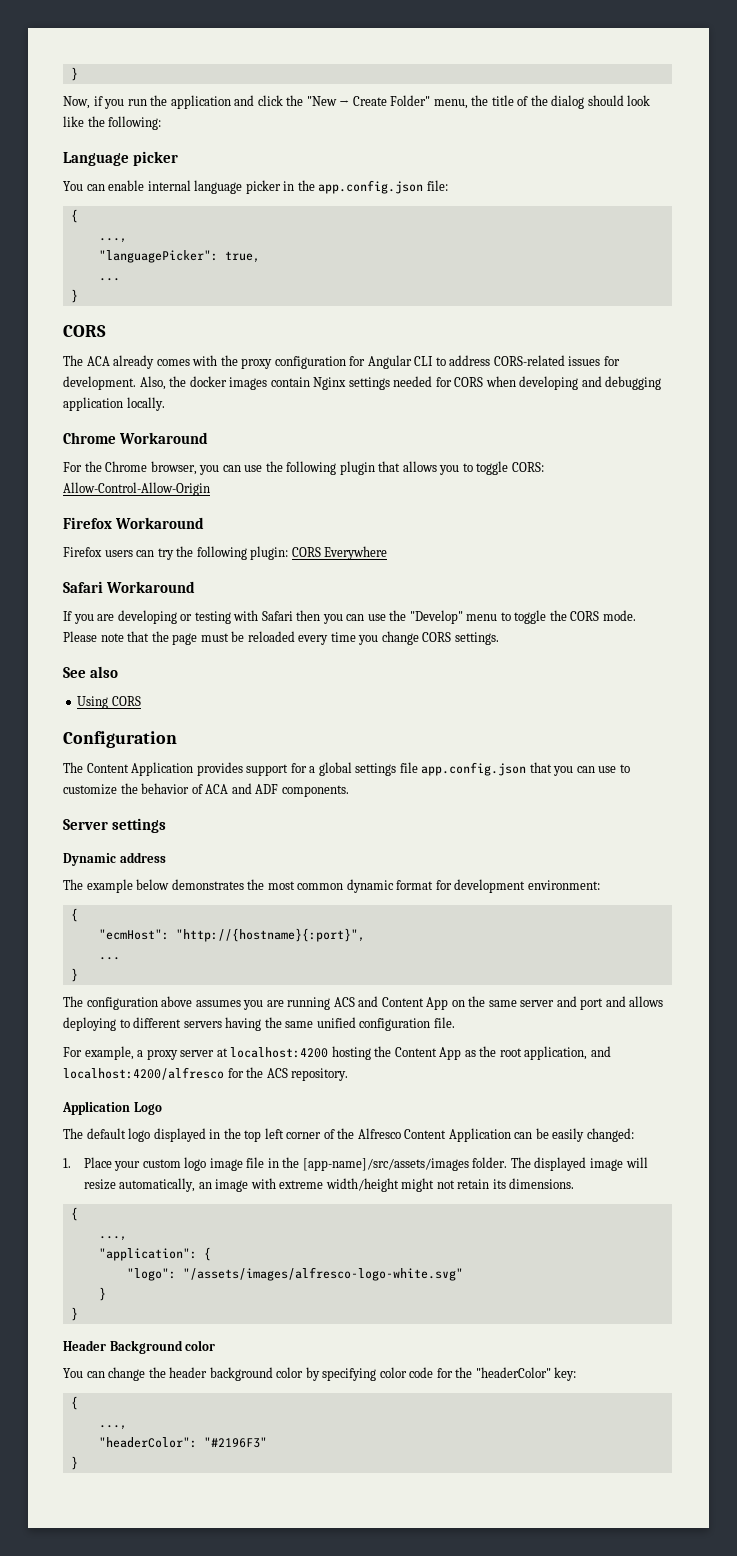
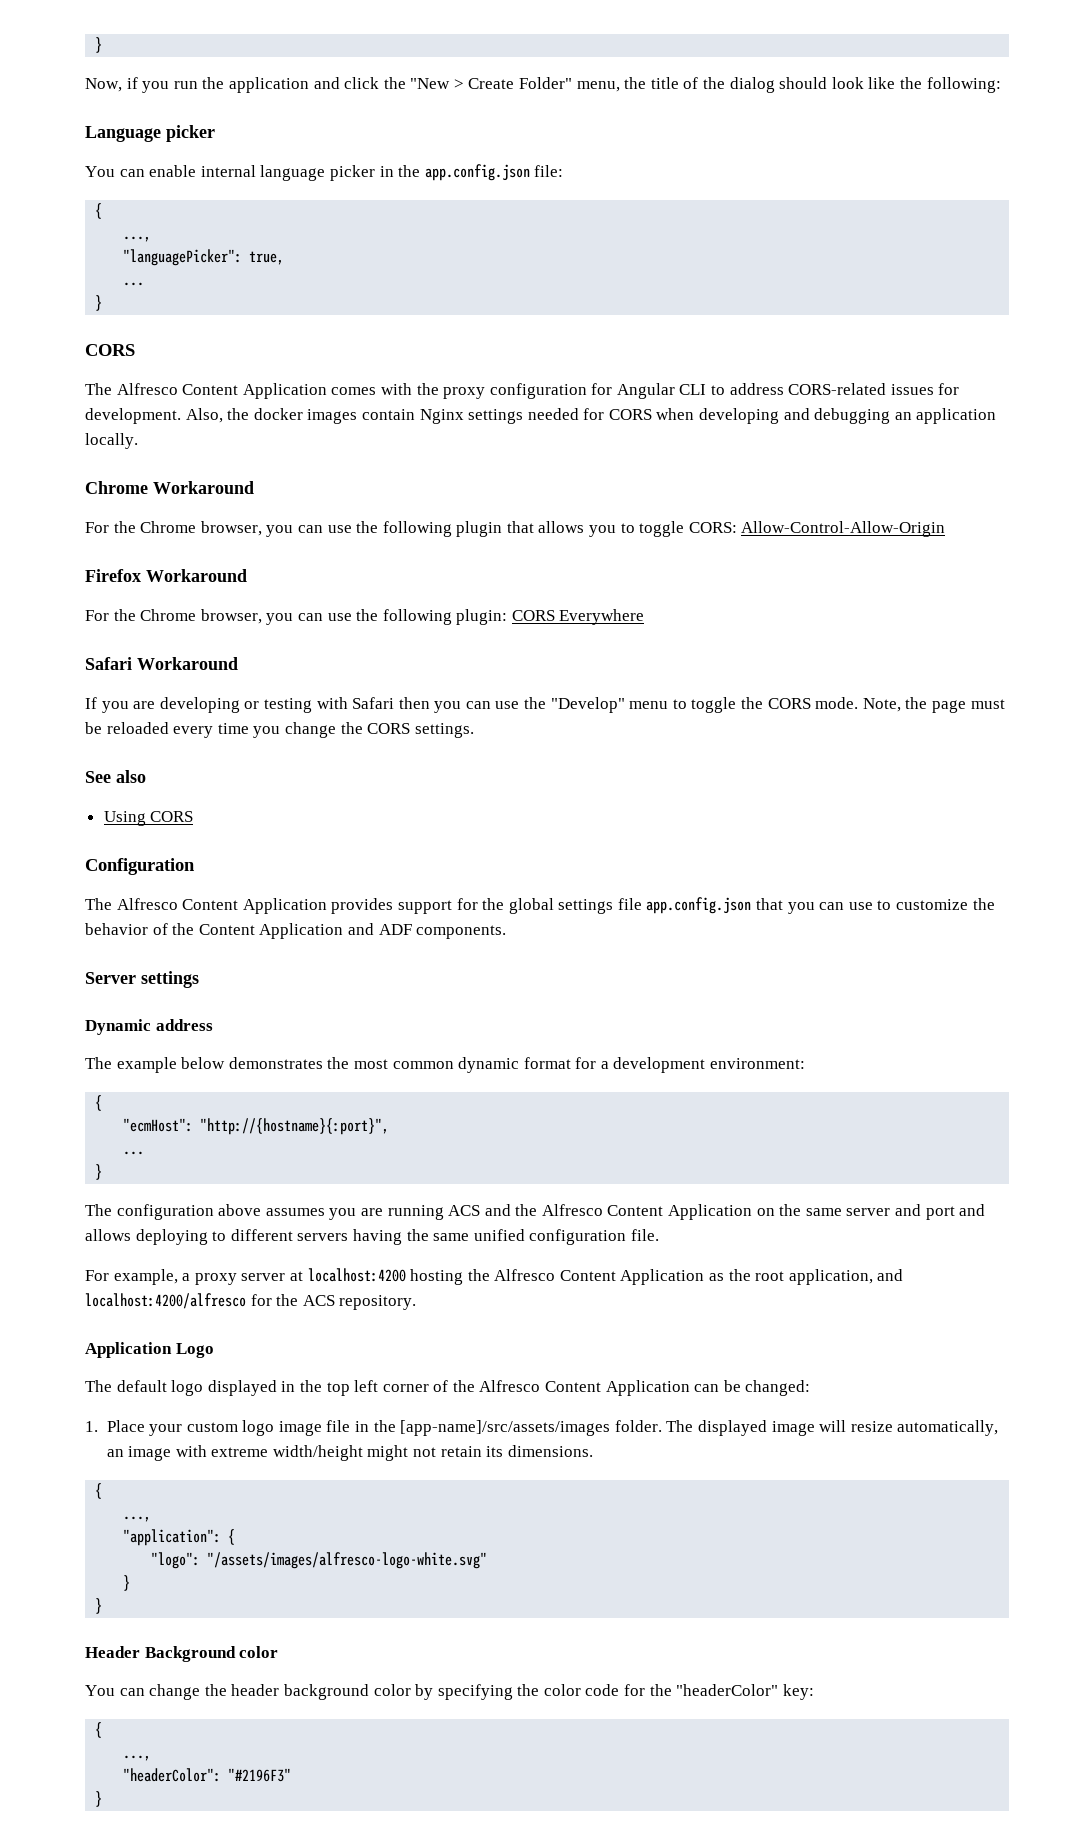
[339,100,350,106] → -> [453,79,464,89] >
[86,355,155,369] ACA already -> [116,383,327,399] Alfresco Content Application
(662, 383) none -> [894,412,912,420] an
[63,547,174,560] Firefox users can try -> [85,609,352,625] For the Chrome browser, you can use
[63,631,150,642] Please note that -> [862,698,901,712] Note,
(419, 638) none -> [340,722,363,734] the
(83, 767) none -> [116,898,178,910] Alfresco
[309,766,316,773] a -> [482,898,505,910] the
[205,784,229,794] ACA -> [172,923,344,939] the Content Application
(452, 885) none -> [600,1061,609,1069] a
[381,997,449,1010] Content App -> [515,1204,753,1220] the Alfresco Content Application
[394,1047,462,1060] Content App -> [494,1269,705,1285] Alfresco Content Application
[552,1128,585,1142] easily -> (741, 1386) none
(377, 1374) none -> [517,1684,540,1696] the

